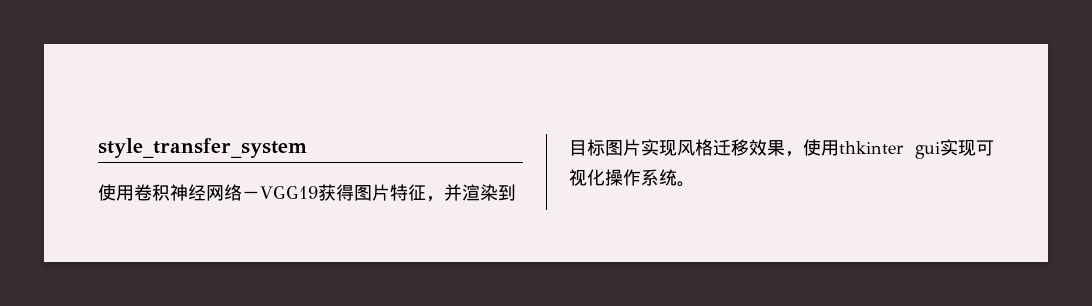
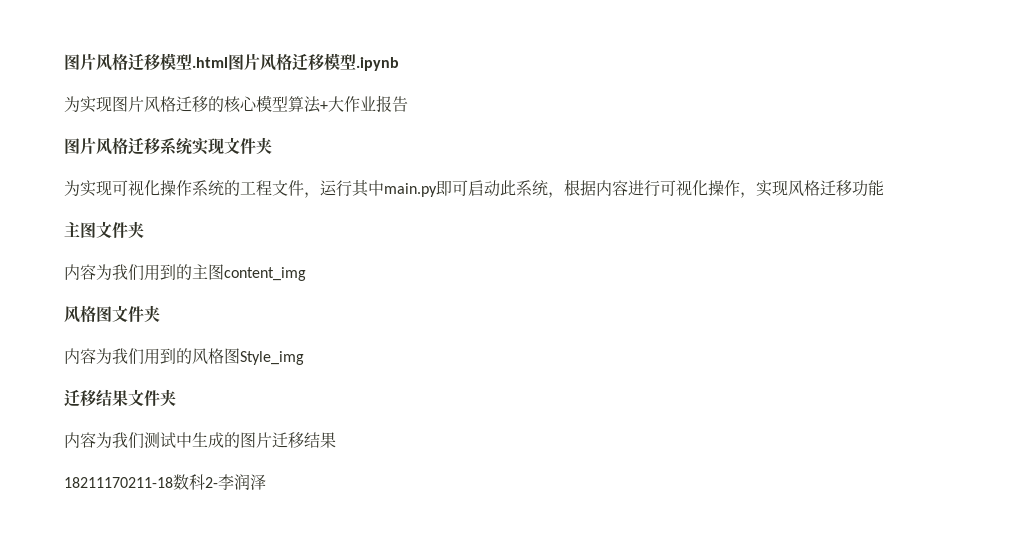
[98,138,307,158] [98,184,516,202] [569,139,940,159] style_transfer_system // 使用卷积神经网络－VGG19获得图片特征，并渲染到目标图片实现风格迁移效果，使用thkinter gui -> [64,53,399,71] [64,95,408,113] [64,137,272,155] [64,180,80,196] 图片风格迁移模型.html图片风格迁移模型.ipynb // 为实现图片风格迁移的核心模型算法+大作业报告 // 图片风格迁移系统实现文件夹 // 为
[677,181,695,187] 。 -> [224,179,884,198] [64,221,144,239] [64,264,306,281] [64,305,160,323] [64,348,304,365] [64,389,176,407] [64,432,336,449] [64,474,266,490] 的工程文件，运行其中main.py即可启动此系统，根据内容进行可视化操作，实现风格迁移功能 // 主图文件夹 // 内容为我们用到的主图content_img // 风格图文件夹 // 内容为我们用到的风格图Style_img // 迁移结果文件夹 // 内容为我们测试中生成的图片迁移结果 // 18211170211-18数科2-李润泽

